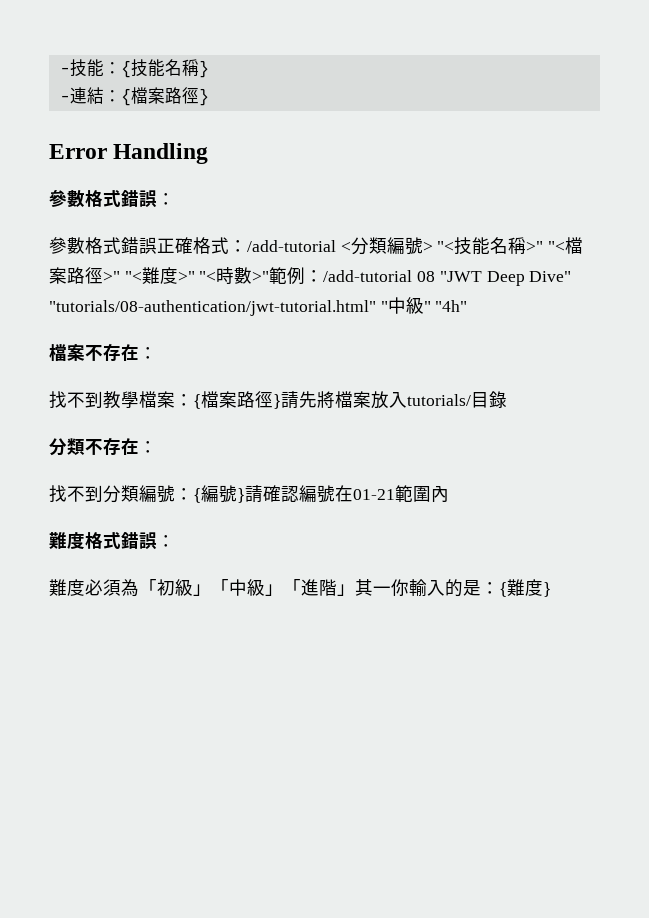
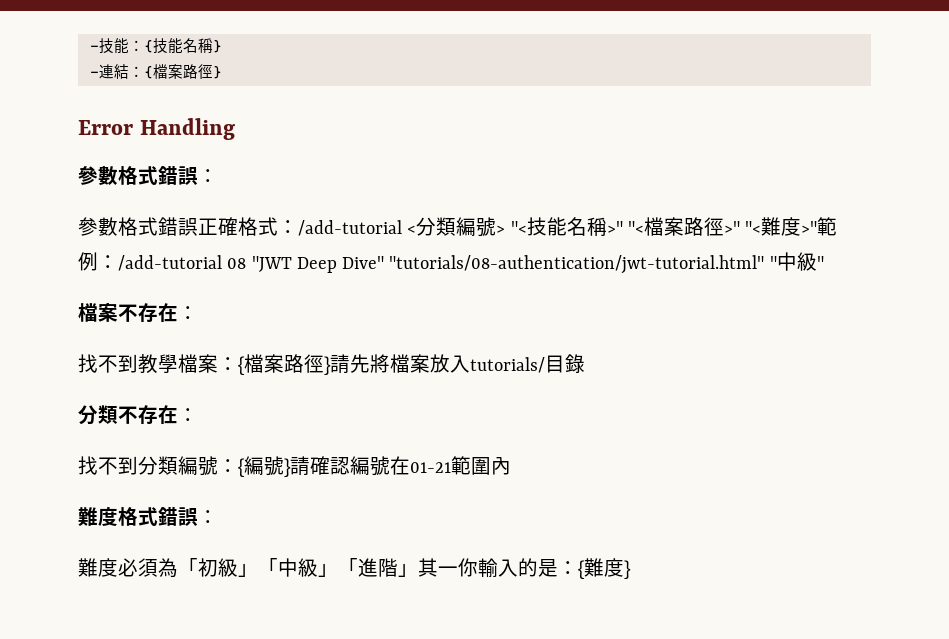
[199,267,270,284] "<時數>" -> (818, 227) none
[435,300,468,312] "4h" -> (824, 262) none

